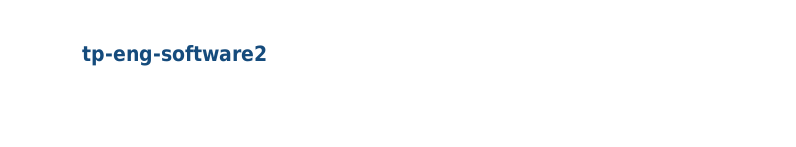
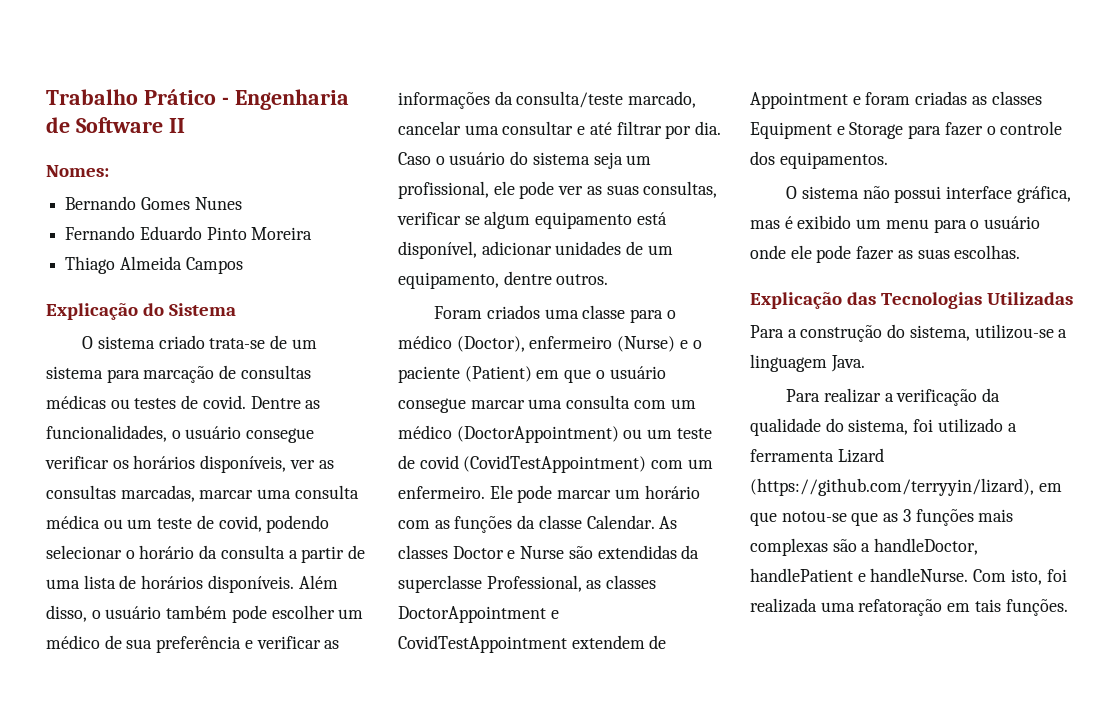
[82,45,267,66] tp-eng-software2 -> [46,89,349,110] [46,117,185,133] [46,165,109,177] [65,196,242,210] [65,226,313,240] [65,256,243,274] [46,303,237,320] [82,335,317,349] [46,365,311,383] [46,395,321,409] [46,425,315,443] [45,455,334,473] [46,485,359,502] [46,515,330,533] [46,545,366,563] [46,575,338,593] [46,605,364,623] [46,635,340,653] [398,91,697,109] [398,121,722,139] [398,151,652,169] [398,181,718,199] [397,211,667,229] [398,241,673,259] [398,271,609,289] [434,305,676,323] [398,335,702,352] [398,366,666,383] [398,395,696,413] [398,425,712,443] [398,455,713,473] [398,485,700,503] [398,515,678,533] [398,545,700,559] [398,575,657,593] [398,606,559,623] [398,635,667,653] [750,91,1042,109] [750,121,1063,139] [750,151,888,169] [786,186,1071,203] [750,215,1041,233] [750,245,1021,263] [750,292,1074,309] [750,324,1068,342] [750,354,865,372] [786,388,1000,406] [750,418,1017,436] [750,448,884,463] [750,478,1062,496] [750,509,1014,526] [750,538,979,556] [750,568,1067,585] [750,598,1068,616] Trabalho Prático - Engenharia de Software II // Nomes: // Bernando Gomes Nunes // Fernando Eduardo Pinto Moreira // Thiago Almeida Campos // Explicação do Sistema // O sistema criado trata-se de um sistema para marcação de consultas médicas ou testes de covid. Dentre as funcionalidades, o usuário consegue verificar os horários disponíveis, ver as consultas marcadas, marcar uma consulta médica ou um teste de covid, podendo selecionar o horário da consulta a partir de uma lista de horários disponíveis. Além disso, o usuário também pode escolher um médico de sua preferência e verificar as informações da consulta/teste marcado, cancelar uma consultar e até filtrar por dia. Caso o usuário do sistema seja um profissional, ele pode ver as suas consultas, verificar se algum equipamento está disponível, adicionar unidades de um equipamento, dentre outros. // Foram criados uma classe para o médico (Doctor), enfermeiro (Nurse) e o paciente (Patient) em que o usuário consegue marcar uma consulta com um médico (DoctorAppointment) ou um teste de covid (CovidTestAppointment) com um enfermeiro. Ele pode marcar um horário com as funções da classe Calendar. As classes Doctor e Nurse são extendidas da superclasse Professional, as classes DoctorAppointment e CovidTestAppointment extendem de Appointment e foram criadas as classes Equipment e Storage para fazer o controle dos equipamentos. // O sistema não possui interface gráfica, mas é exibido um menu para o usuário onde ele pode fazer as suas escolhas. // Explicação das Tecnologias Utilizadas // Para a construção do sistema, utilizou-se a linguagem Java. // Para realizar a verificação da qualidade do sistema, foi utilizado a ferramenta Lizard (https://github.com/terryyin/lizard), em que notou-se que as 3 funções mais complexas são a handleDoctor, handlePatient e handleNurse. Com isto, foi realizada uma refatoração em tais funções.

